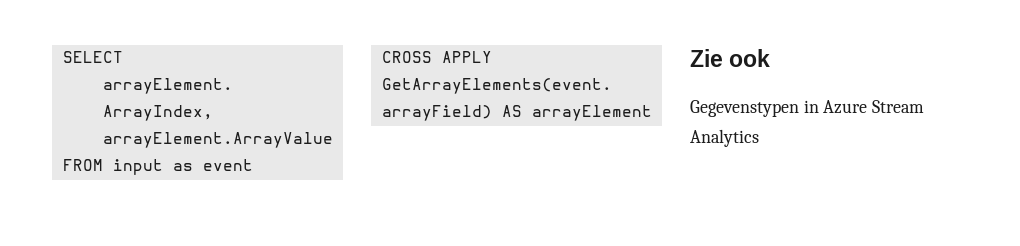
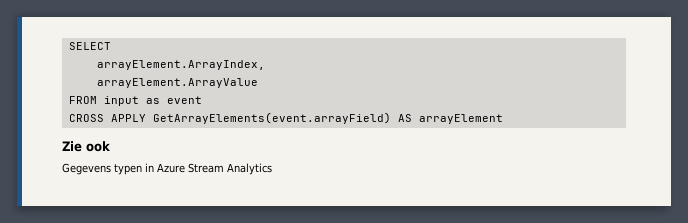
[690,100,799,117] Gegevenstypen -> [62,163,142,175] Gegevens typen

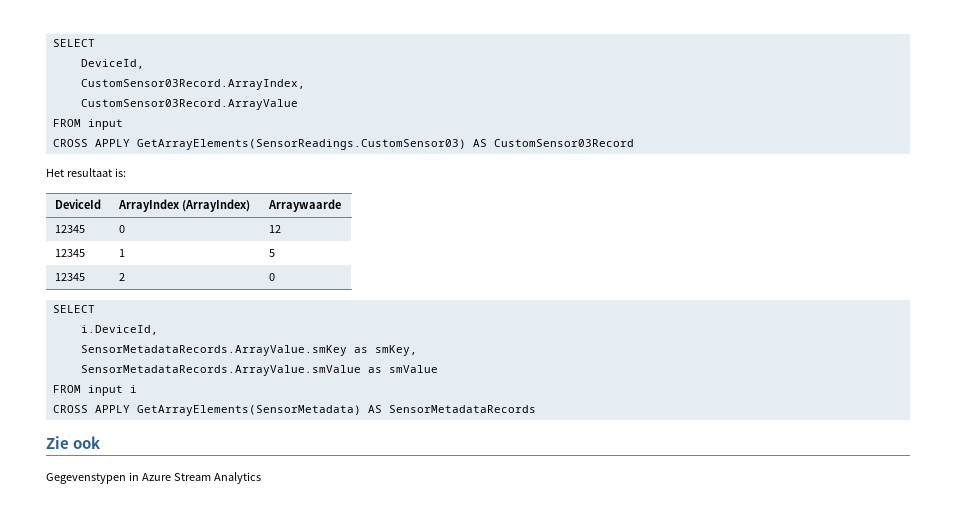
[68,42,111,50] [96,60,265,70] [96,78,258,88] [68,96,202,106] [68,112,503,124] SELECT // arrayElement.ArrayIndex, // arrayElement.ArrayValue // FROM input as event // CROSS APPLY GetArrayElements(event.arrayField) AS arrayElement -> [52,39,95,47] [80,59,144,69] [80,79,305,90] [80,99,298,110] [52,119,123,130] [52,139,634,150] [46,168,126,177] [54,199,101,209] [117,199,250,212] [267,199,341,212] [54,225,85,233] [118,225,125,233] [268,225,281,233] [54,249,85,257] [118,249,125,257] [268,249,275,257] [54,273,85,281] [118,273,125,281] [268,273,275,281] [52,305,95,313] [80,325,158,335] [80,345,417,356] [80,365,438,376] [52,385,137,396] [52,405,536,416] SELECT // DeviceId, // CustomSensor03Record.ArrayIndex, // CustomSensor03Record.ArrayValue // FROM input // CROSS APPLY GetArrayElements(SensorReadings.CustomSensor03) AS CustomSensor03Record // Het resultaat is: // DeviceId | ArrayIndex (ArrayIndex) | Arraywaarde // 12345 | 0 | 12 // 12345 | 1 | 5 // 12345 | 2 | 0 // SELECT // i.DeviceId, // SensorMetadataRecords.ArrayValue.smKey as smKey, // SensorMetadataRecords.ArrayValue.smValue as smValue // FROM input i // CROSS APPLY GetArrayElements(SensorMetadata) AS SensorMetadataRecords
[62,163,142,175] Gegevens typen -> [46,473,126,484] Gegevenstypen

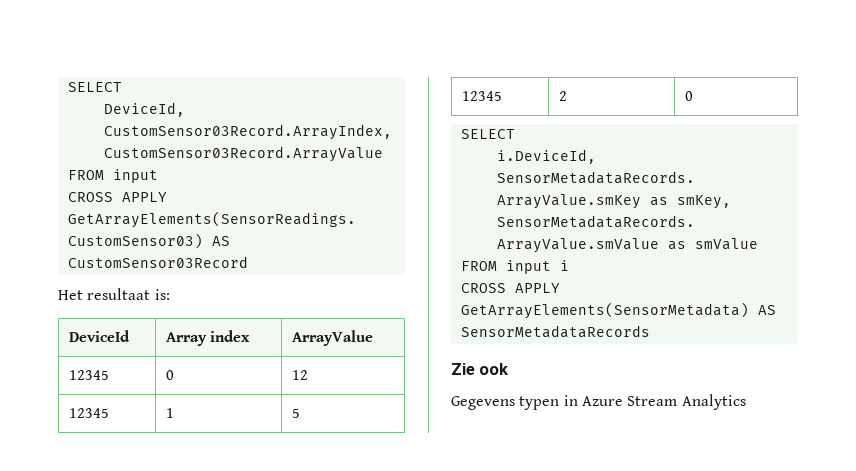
[117,199,250,212] [267,199,341,212] ArrayIndex (ArrayIndex) | Arraywaarde -> [166,330,251,346] [292,330,374,346] Array index | ArrayValue
[46,473,126,484] Gegevenstypen -> [451,396,560,410] Gegevens typen

